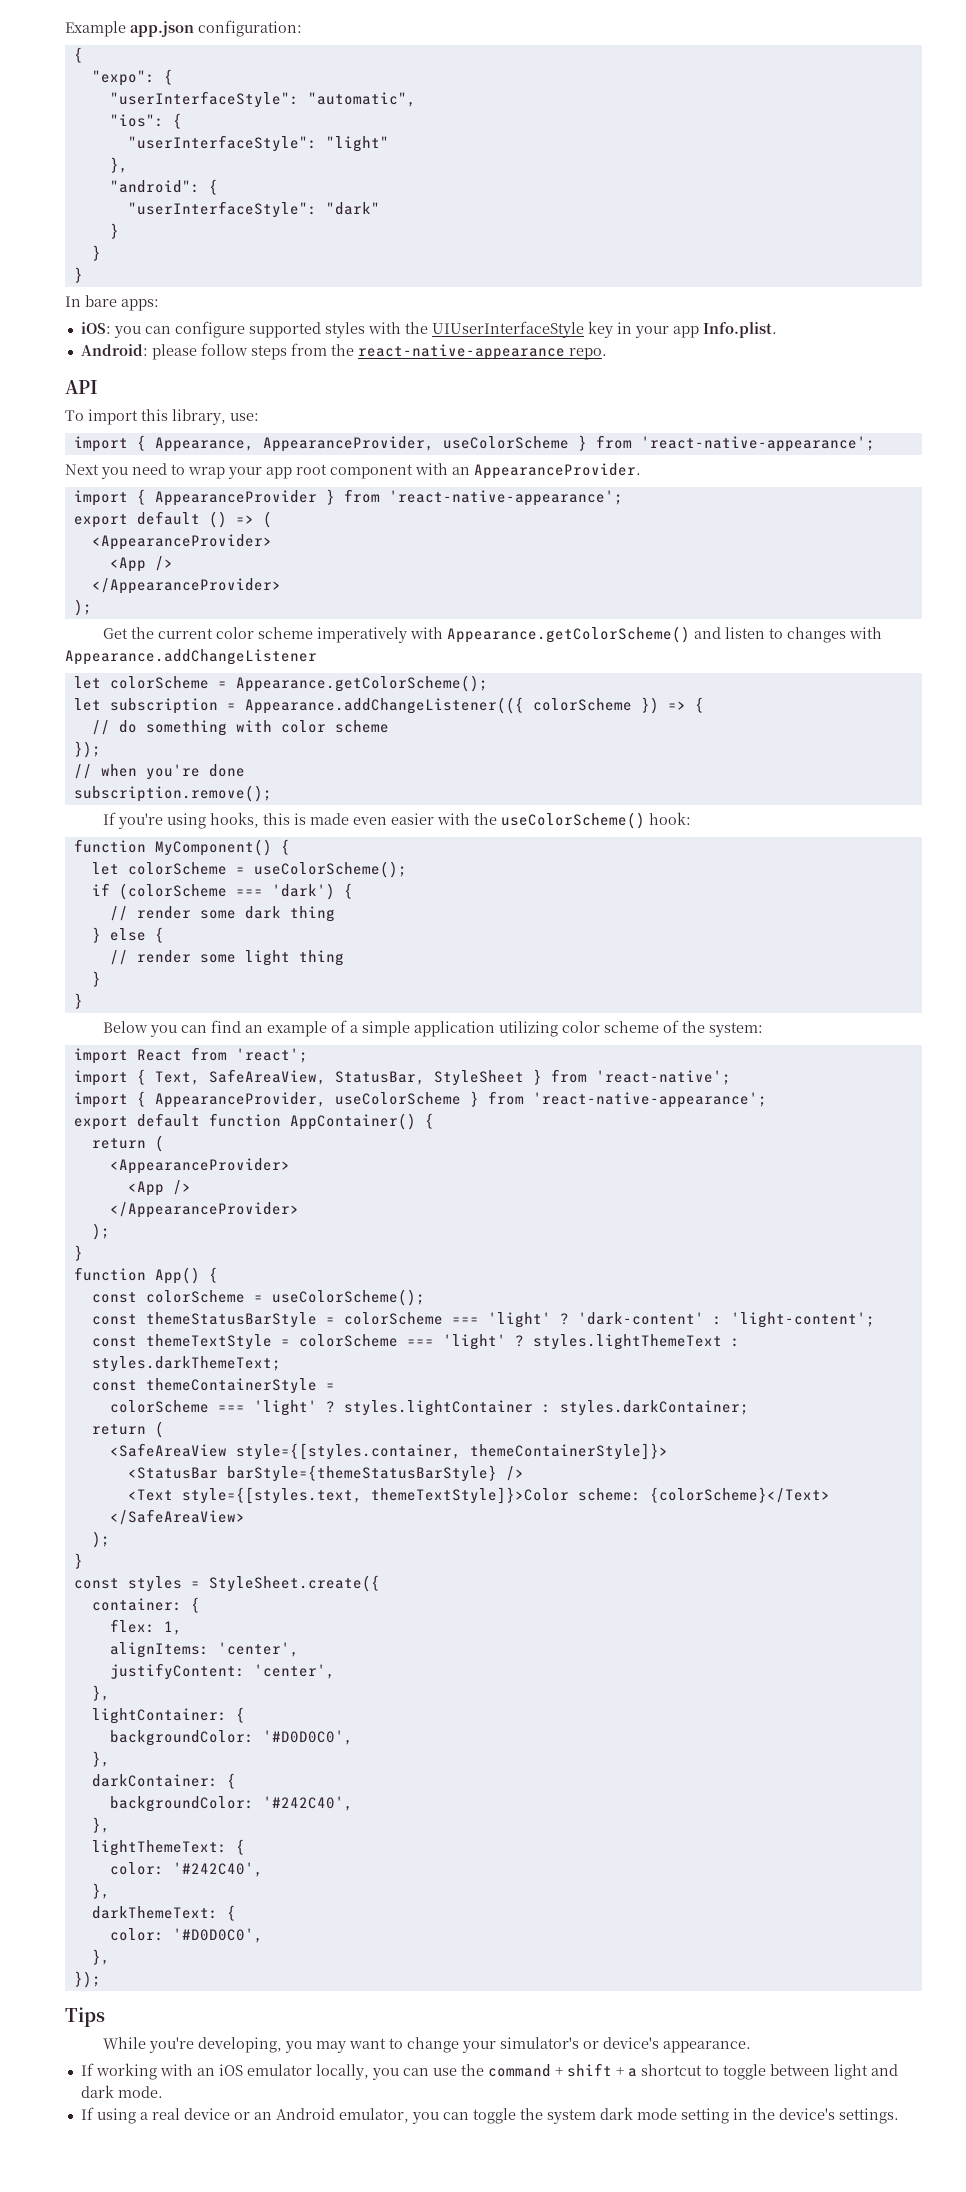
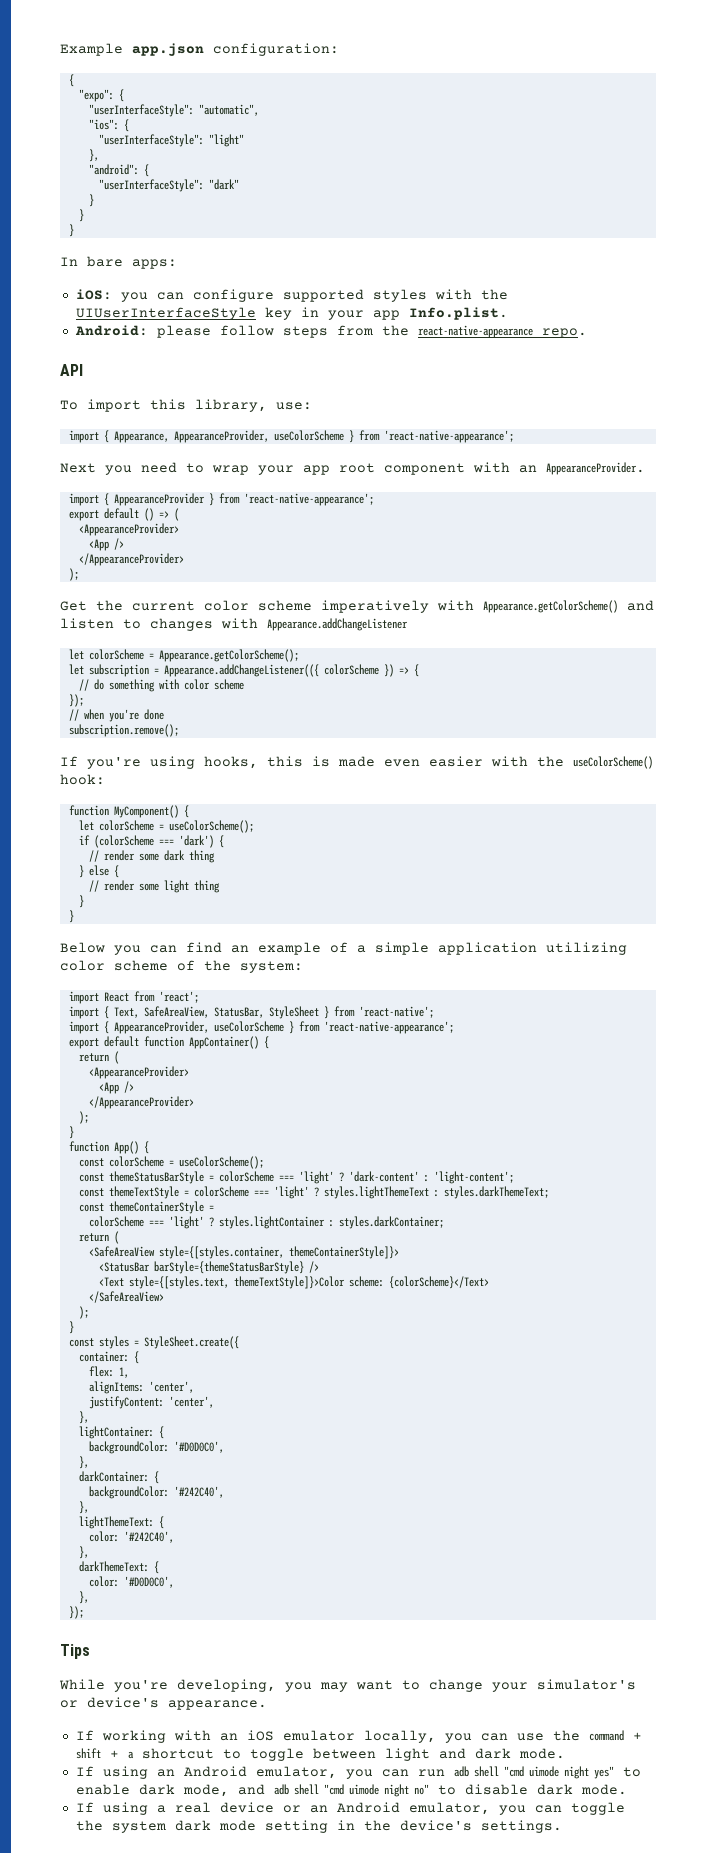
(163, 2092) none -> [75,1766,641,1779] [75,1784,627,1797] // If using an Android emulator, you can run adb shell "cmd uimode night yes" to enable dark mode, and adb shell "cmd uimode night no" to disable dark mode.

